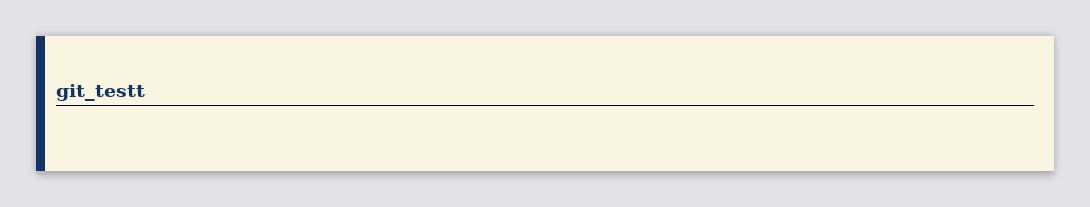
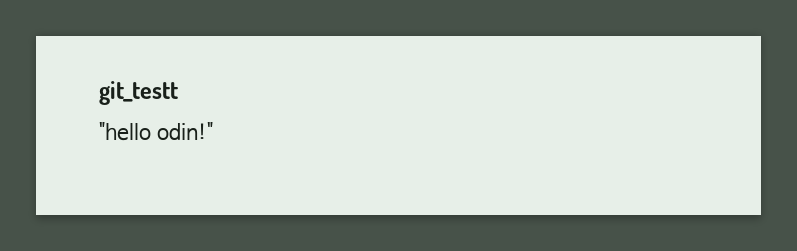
(145, 92) none -> [99,122,213,141] // "hello odin!"

